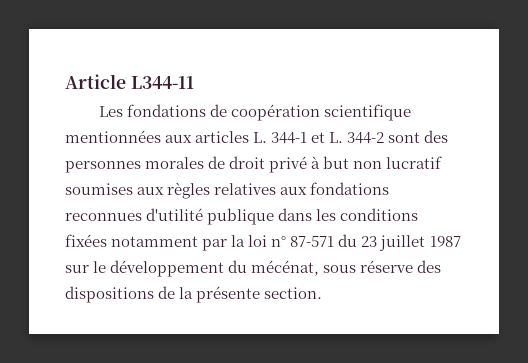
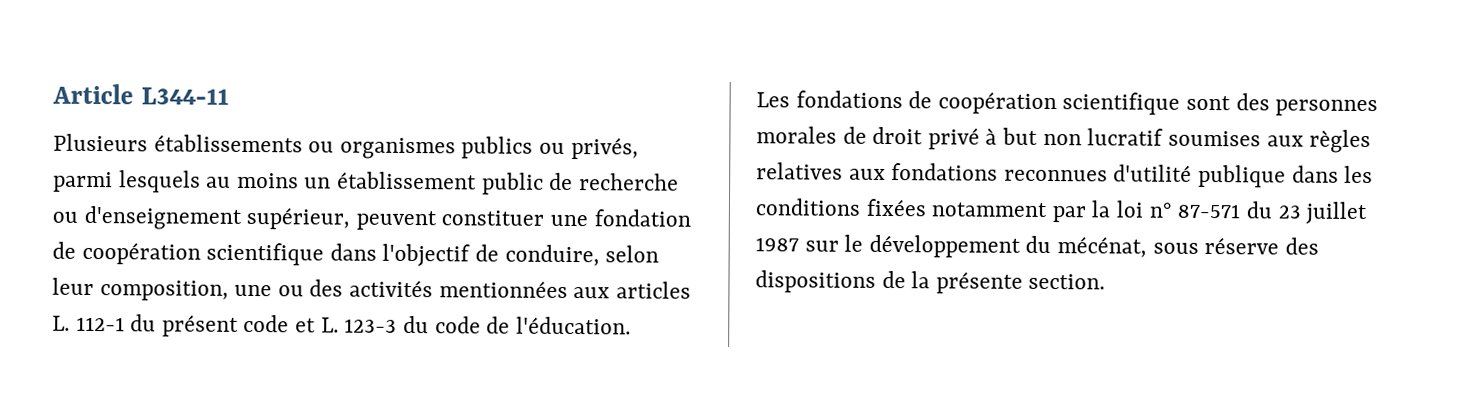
(194, 82) none -> [53,133,639,160] [53,170,679,195] [52,205,691,231] [52,241,660,267] [52,277,691,301] [52,314,631,337] // Plusieurs établissements ou organismes publics ou privés, parmi lesquels au moins un établissement public de recherche ou d'enseignement supérieur, peuvent constituer une fondation de coopération scientifique dans l'objectif de conduire, selon leur composition, une ou des activités mentionnées aux articles L. 112-1 du présent code et L. 123-3 du code de l'éducation.
[65,130,385,144] mentionnées aux articles L. 344-1 et L. 344-2 -> (1181, 103) none

